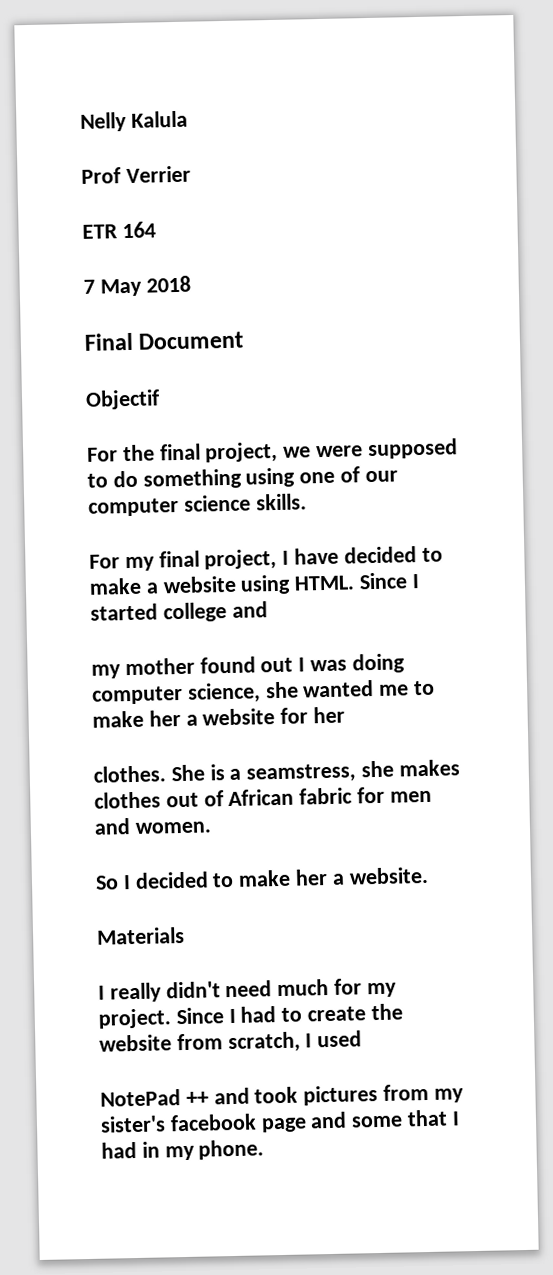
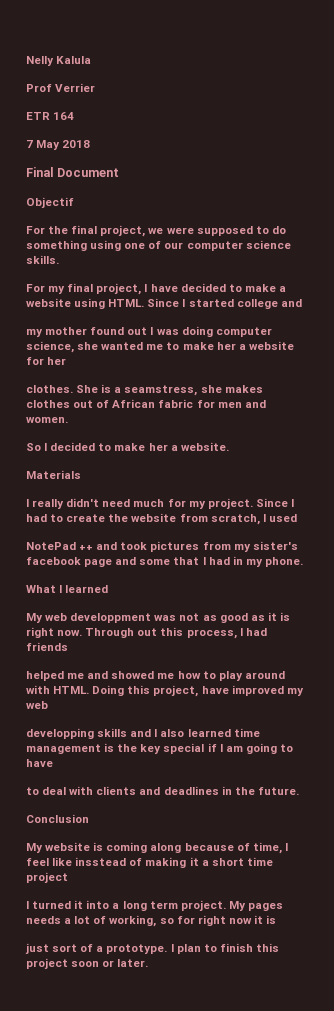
(265, 1149) none -> [26,585,109,593] [26,612,290,623] [26,627,267,639] [26,642,68,651] [26,671,285,681] [26,685,304,697] [26,701,48,709] [26,728,260,739] [26,743,293,754] [26,759,53,767] [26,786,299,795] [26,814,89,823] [26,842,288,854] [26,857,273,868] [26,872,68,883] [26,900,283,911] [26,915,277,927] [25,943,279,954] [26,958,149,969] // What I learned // My web developpment was not as good as it is right now. Through out this process, I had friends // helped me and showed me how to play around with HTML. Doing this project, have improved my web // developping skills and I also learned time management is the key special if I am going to have // to deal with clients and deadlines in the future. // Conclusion // My website is coming along because of time, I feel like insstead of making it a short time project // I turned it into a long term project. My pages needs a lot of working, so for right now it is // just sort of a prototype. I plan to finish this project soon or later.

